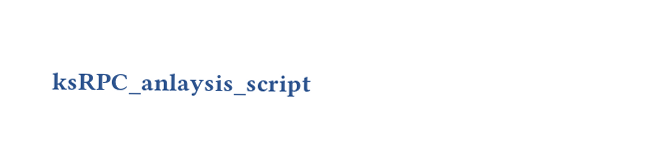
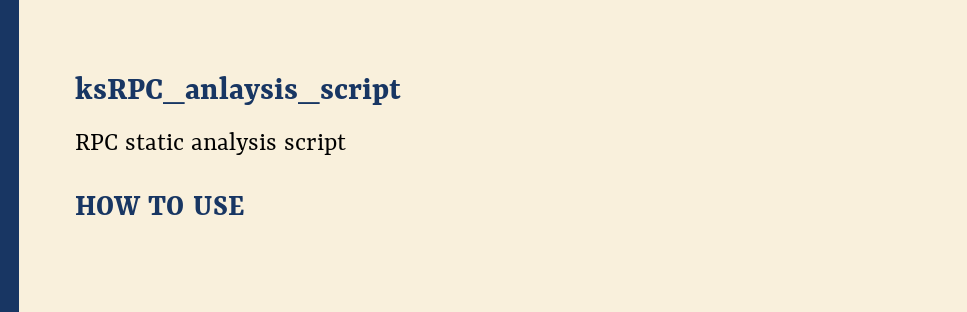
(311, 84) none -> [75,132,347,155] [75,196,244,215] // RPC static analysis script // HOW TO USE

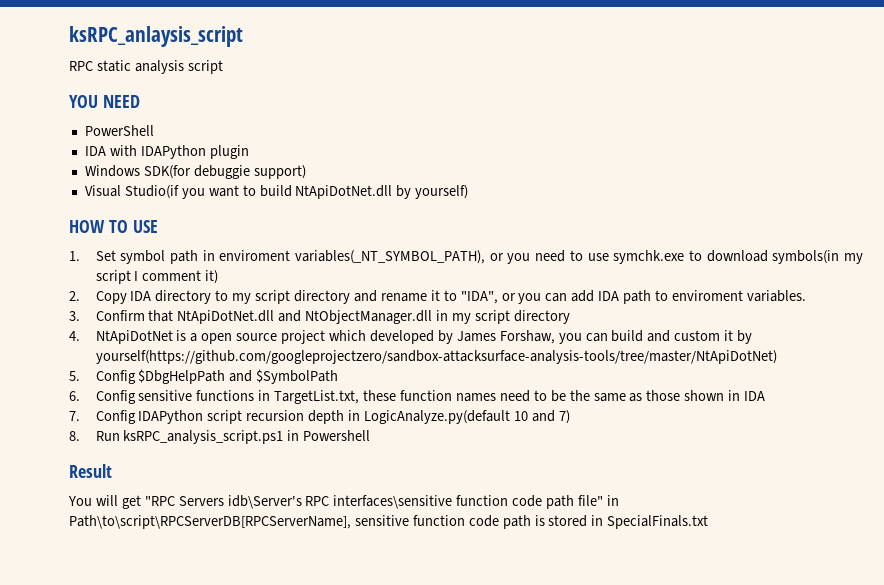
[75,196,244,215] HOW TO USE -> [69,95,140,108] [84,125,154,136] [84,145,249,159] [84,165,306,179] [84,185,469,199] [69,220,158,233] [69,250,864,264] [95,270,219,284] [69,290,806,304] [69,310,570,324] [69,330,753,344] [95,350,777,364] [69,369,339,384] [69,390,766,404] [69,410,570,424] [69,430,371,444] [69,464,112,478] [68,495,619,509] [69,515,709,529] YOU NEED // PowerShell // IDA with IDAPython plugin // Windows SDK(for debuggie support) // Visual Studio(if you want to build NtApiDotNet.dll by yourself) // HOW TO USE // 1. Set symbol path in enviroment variables(_NT_SYMBOL_PATH), or you need to use symchk.exe to download symbols(in my script I comment it) // 2. Copy IDA directory to my script directory and rename it to "IDA", or you can add IDA path to enviroment variables. // 3. Confirm that NtApiDotNet.dll and NtObjectManager.dll in my script directory // 4. NtApiDotNet is a open source project which developed by James Forshaw, you can build and custom it by yourself(https://github.com/googleprojectzero/sandbox-attacksurface-analysis-tools/tree/master/NtApiDotNet) // 5. Config $DbgHelpPath and $SymbolPath // 6. Config sensitive functions in TargetList.txt, these function names need to be the same as those shown in IDA // 7. Config IDAPython script recursion depth in LogicAnalyze.py(default 10 and 7) // 8. Run ksRPC_analysis_script.ps1 in Powershell // Result // You will get "RPC Servers idb\Server's RPC interfaces\sensitive function code path file" in Path\to\script\RPCServerDB[RPCServerName], sensitive function code path is stored in SpecialFinals.txt

